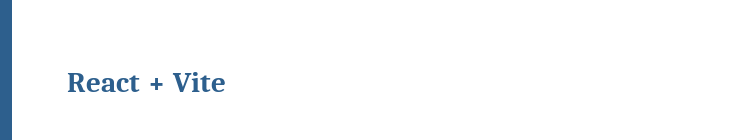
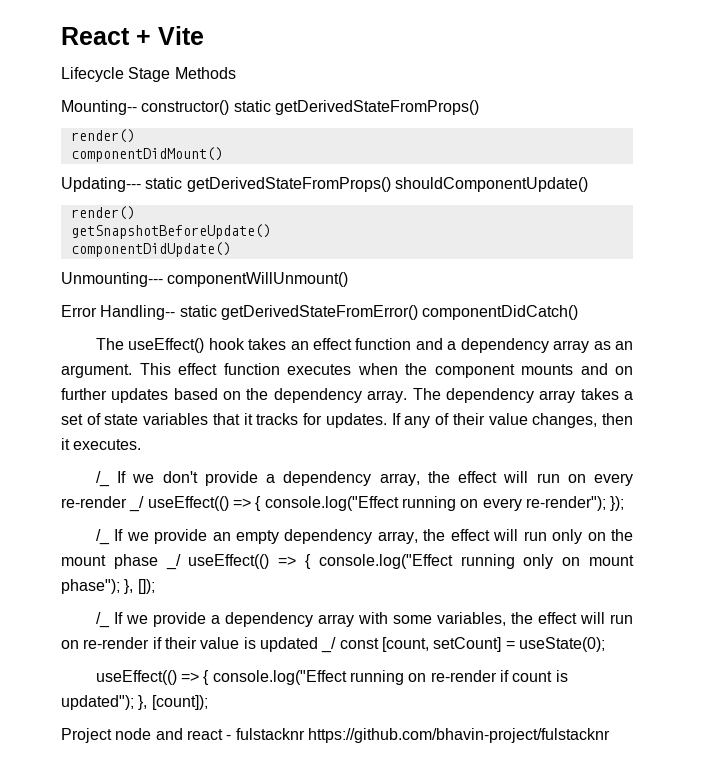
(226, 82) none -> [61,67,236,82] [61,100,479,115] [70,129,135,143] [70,147,223,162] [61,177,588,192] [70,206,135,220] [70,224,271,239] [70,242,231,257] [61,272,349,287] [61,305,579,320] [95,338,634,353] [61,363,633,378] [61,388,634,403] [61,413,634,428] [61,438,142,450] [95,471,633,487] [61,496,625,512] [95,529,634,545] [61,554,634,570] [61,579,155,594] [95,612,633,628] [61,637,605,653] [95,670,568,685] [61,695,208,710] [61,728,610,743] // Lifecycle Stage Methods // Mounting-- constructor() static getDerivedStateFromProps() // render() // componentDidMount() // Updating--- static getDerivedStateFromProps() shouldComponentUpdate() // render() // getSnapshotBeforeUpdate() // componentDidUpdate() // Unmounting--- componentWillUnmount() // Error Handling-- static getDerivedStateFromError() componentDidCatch() // The useEffect() hook takes an effect function and a dependency array as an argument. This effect function executes when the component mounts and on further updates based on the dependency array. The dependency array takes a set of state variables that it tracks for updates. If any of their value changes, then it executes. // /_ If we don't provide a dependency array, the effect will run on every re-render _/ useEffect(() => { console.log("Effect running on every re-render"); }); // /_ If we provide an empty dependency array, the effect will run only on the mount phase _/ useEffect(() => { console.log("Effect running only on mount phase"); }, []); // /_ If we provide a dependency array with some variables, the effect will run on re-render if their value is updated _/ const [count, setCount] = useState(0); // useEffect(() => { console.log("Effect running on re-render if count is updated"); }, [count]); // Project node and react - fulstacknr https://github.com/bhavin-project/fulstacknr

